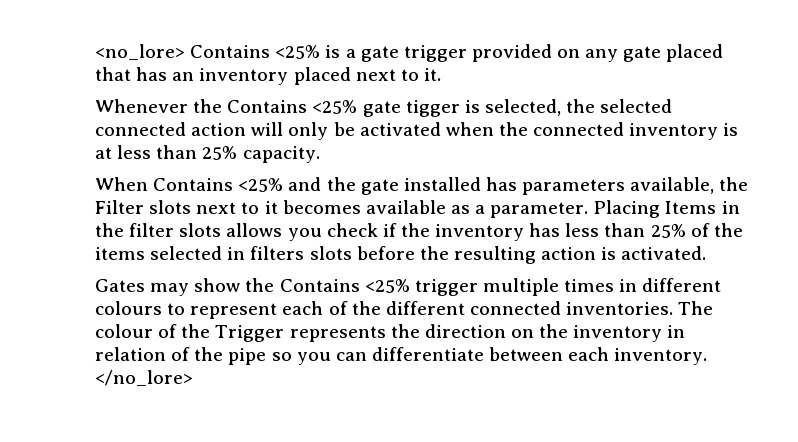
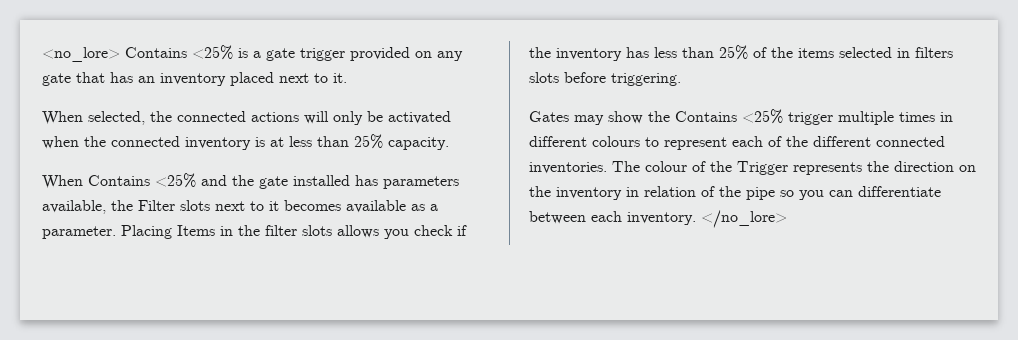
[666,44,724,62] placed -> (71, 79) none
[95,99,673,117] [95,122,247,136] Whenever the Contains <25% gate tigger is selected, the selected connected action -> [42,111,299,125] When selected, the connected actions
[419,246,707,264] the resulting action is activated. -> [611,73,681,86] triggering.

